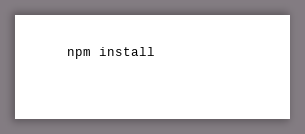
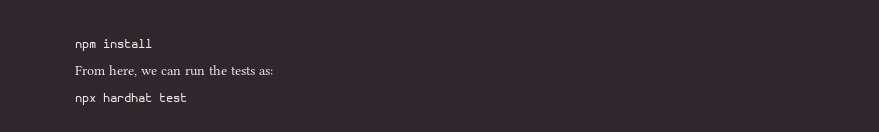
(155, 51) none -> [75,65,273,77] [75,93,187,105] // From here, we can run the tests as: // npx hardhat test

